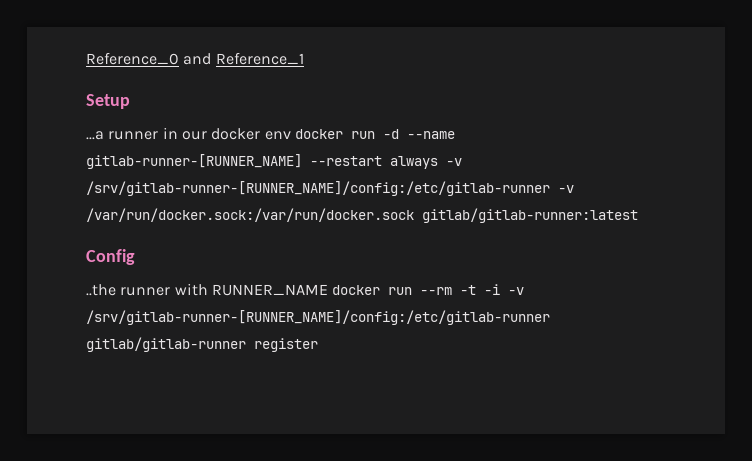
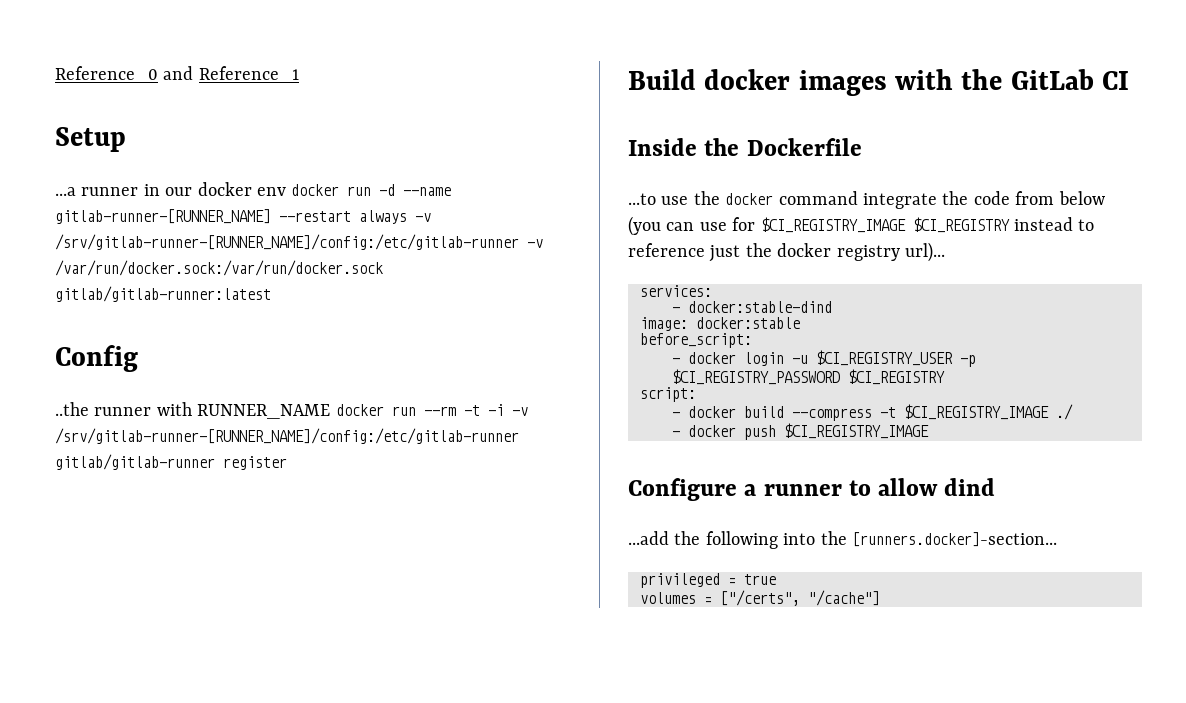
(318, 345) none -> [628,69,1130,96] [628,138,862,156] [628,191,1105,209] [628,216,1095,236] [628,242,945,262] [640,285,712,297] [672,301,832,313] [640,317,800,331] [640,333,752,348] [672,350,976,367] [672,369,945,385] [640,387,696,402] [672,404,1073,421] [672,423,929,440] [628,478,996,501] [628,531,1057,549] [640,573,776,588] [640,590,880,606] // Build docker images with the GitLab CI // Inside the Dockerfile // ...to use the docker command integrate the code from below (you can use for $CI_REGISTRY_IMAGE $CI_REGISTRY instead to reference just the docker registry url)... // services: // - docker:stable-dind // image: docker:stable // before_script: // - docker login -u $CI_REGISTRY_USER -p $CI_REGISTRY_PASSWORD $CI_REGISTRY // script: // - docker build --compress -t $CI_REGISTRY_IMAGE ./ // - docker push $CI_REGISTRY_IMAGE // Configure a runner to allow dind // ...add the following into the [runners.docker]-section... // privileged = true // volumes = ["/certs", "/cache"]

